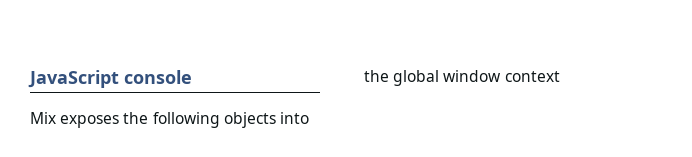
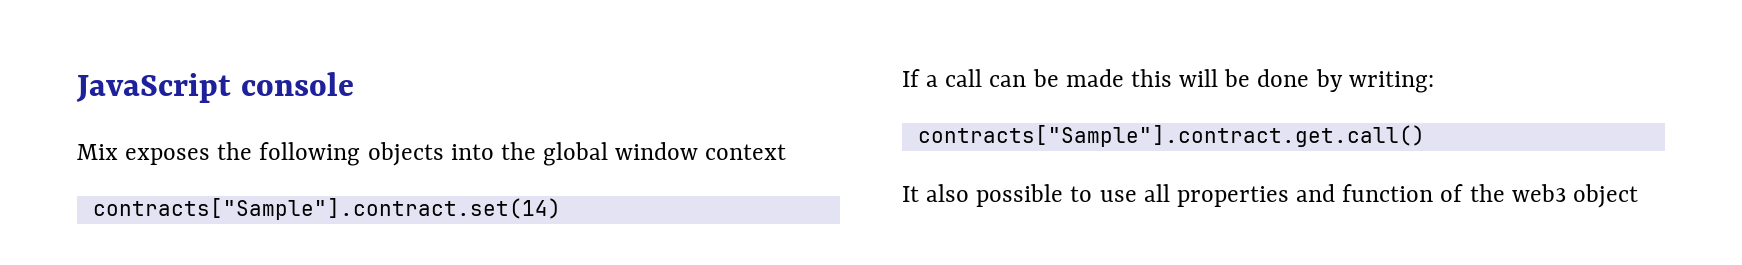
(560, 76) none -> [92,198,561,220] [902,69,1434,93] [917,125,1425,147] [902,184,1638,208] // contracts["Sample"].contract.set(14) // If a call can be made this will be done by writing: // contracts["Sample"].contract.get.call() // It also possible to use all properties and function of the web3 object

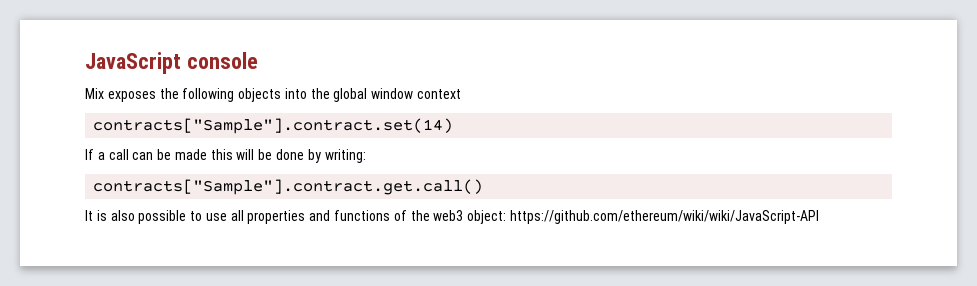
(919, 194) none -> [96,210,107,221] is
[1342,184,1434,202] function -> [334,210,391,221] functions
[1572,184,1638,208] object -> [467,210,819,224] object: https://github.com/ethereum/wiki/wiki/JavaScript-API

